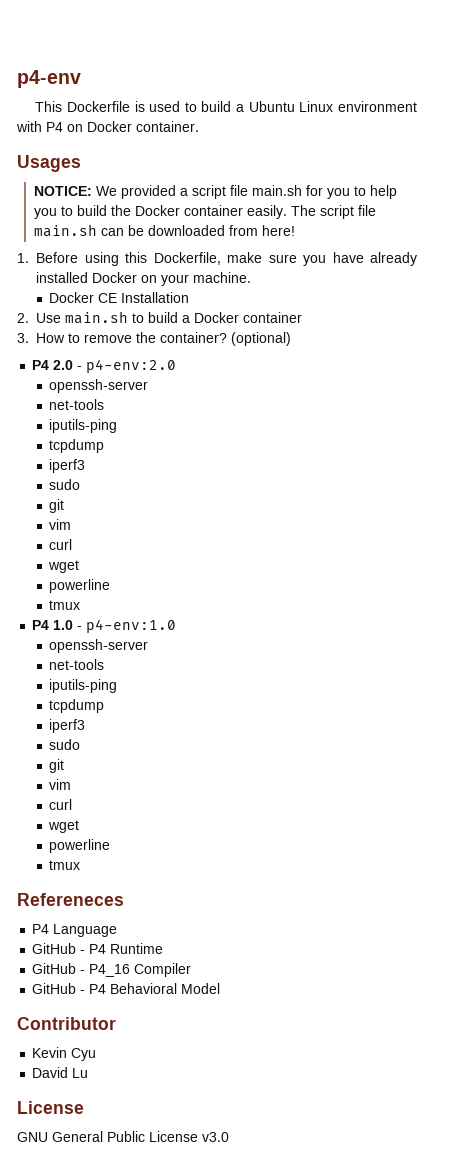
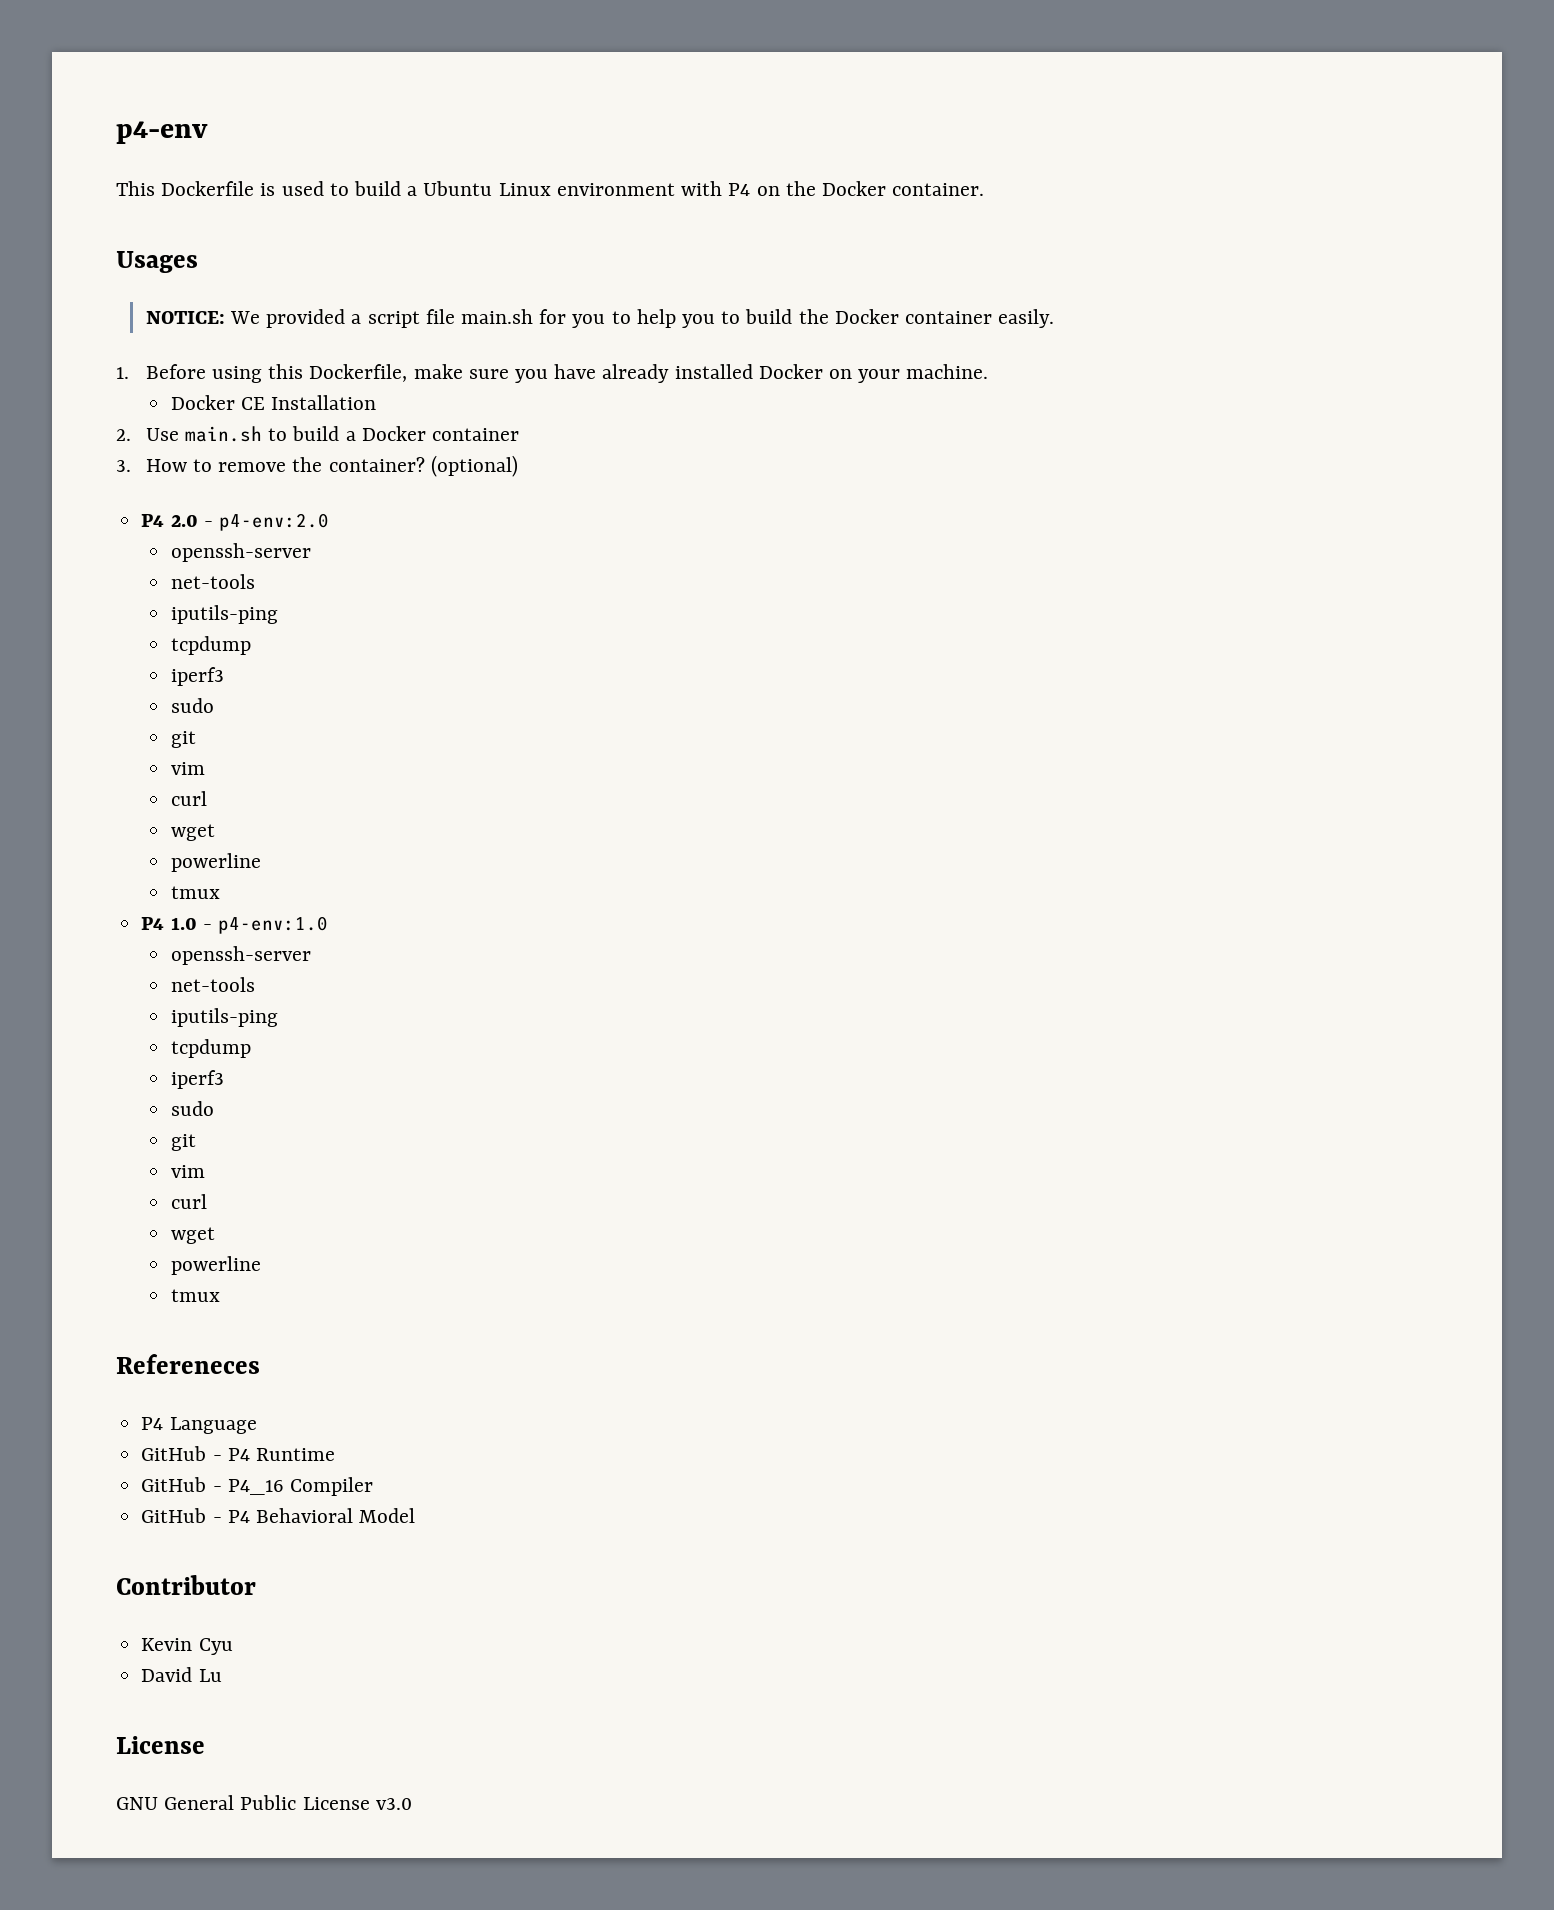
(83, 128) none -> [785,181,816,196] the
[290,205,376,219] [33,224,295,237] The script file main.sh can be downloaded from here! -> (1055, 318) none

